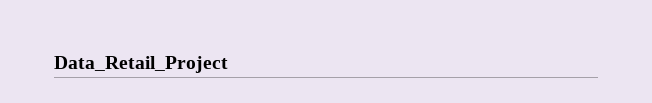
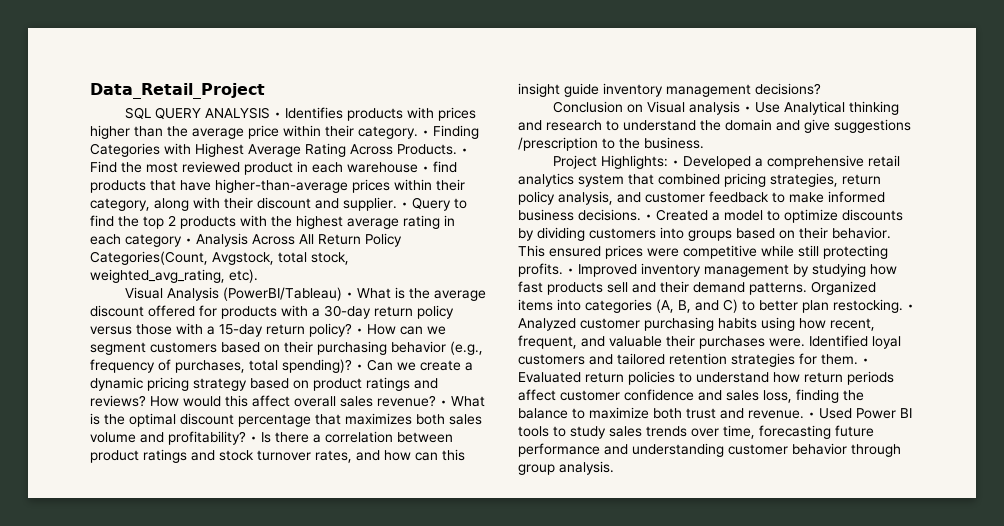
(228, 64) none -> [124,107,476,121] [90,125,479,139] [90,143,468,157] [90,161,457,175] [90,179,465,193] [90,197,467,211] [90,215,455,229] [90,233,402,247] [90,251,349,265] [90,269,258,283] [124,287,486,301] [90,305,454,319] [90,323,446,337] [90,341,483,355] [90,359,473,373] [90,377,438,391] [90,395,485,407] [90,413,482,427] [90,431,453,445] [90,449,465,463] [518,83,821,97] [552,101,899,115] [518,119,911,133] [518,137,704,151] [552,155,900,169] [518,173,881,187] [518,191,885,205] [518,209,903,223] [518,227,891,241] [518,245,888,259] [518,263,897,277] [518,281,876,295] [518,299,914,313] [518,317,875,331] [518,335,901,349] [518,353,869,367] [518,371,894,385] [518,389,864,403] [518,407,912,419] [518,425,874,439] [518,443,901,457] [518,461,614,475] // SQL QUERY ANALYSIS • Identifies products with prices higher than the average price within their category. • Finding Categories with Highest Average Rating Across Products. • Find the most reviewed product in each warehouse • find products that have higher-than-average prices within their category, along with their discount and supplier. • Query to find the top 2 products with the highest average rating in each category • Analysis Across All Return Policy Categories(Count, Avgstock, total stock, weighted_avg_rating, etc). // Visual Analysis (PowerBI/Tableau) • What is the average discount offered for products with a 30-day return policy versus those with a 15-day return policy? • How can we segment customers based on their purchasing behavior (e.g., frequency of purchases, total spending)? • Can we create a dynamic pricing strategy based on product ratings and reviews? How would this affect overall sales revenue? • What is the optimal discount percentage that maximizes both sales volume and profitability? • Is there a correlation between product ratings and stock turnover rates, and how can this insight guide inventory management decisions? // Conclusion on Visual analysis • Use Analytical thinking and research to understand the domain and give suggestions /prescription to the business. // Project Highlights: • Developed a comprehensive retail analytics system that combined pricing strategies, return policy analysis, and customer feedback to make informed business decisions. • Created a model to optimize discounts by dividing customers into groups based on their behavior. This ensured prices were competitive while still protecting profits. • Improved inventory management by studying how fast products sell and their demand patterns. Organized items into categories (A, B, and C) to better plan restocking. • Analyzed customer purchasing habits using how recent, frequent, and valuable their purchases were. Identified loyal customers and tailored retention strategies for them. • Evaluated return policies to understand how return periods affect customer confidence and sales loss, finding the balance to maximize both trust and revenue. • Used Power BI tools to study sales trends over time, forecasting future performance and understanding customer behavior through group analysis.

